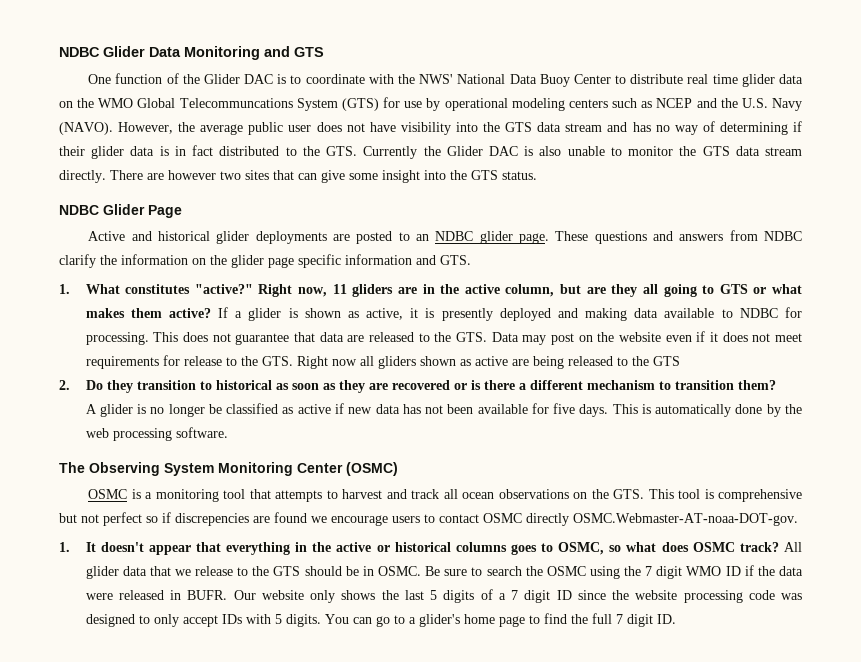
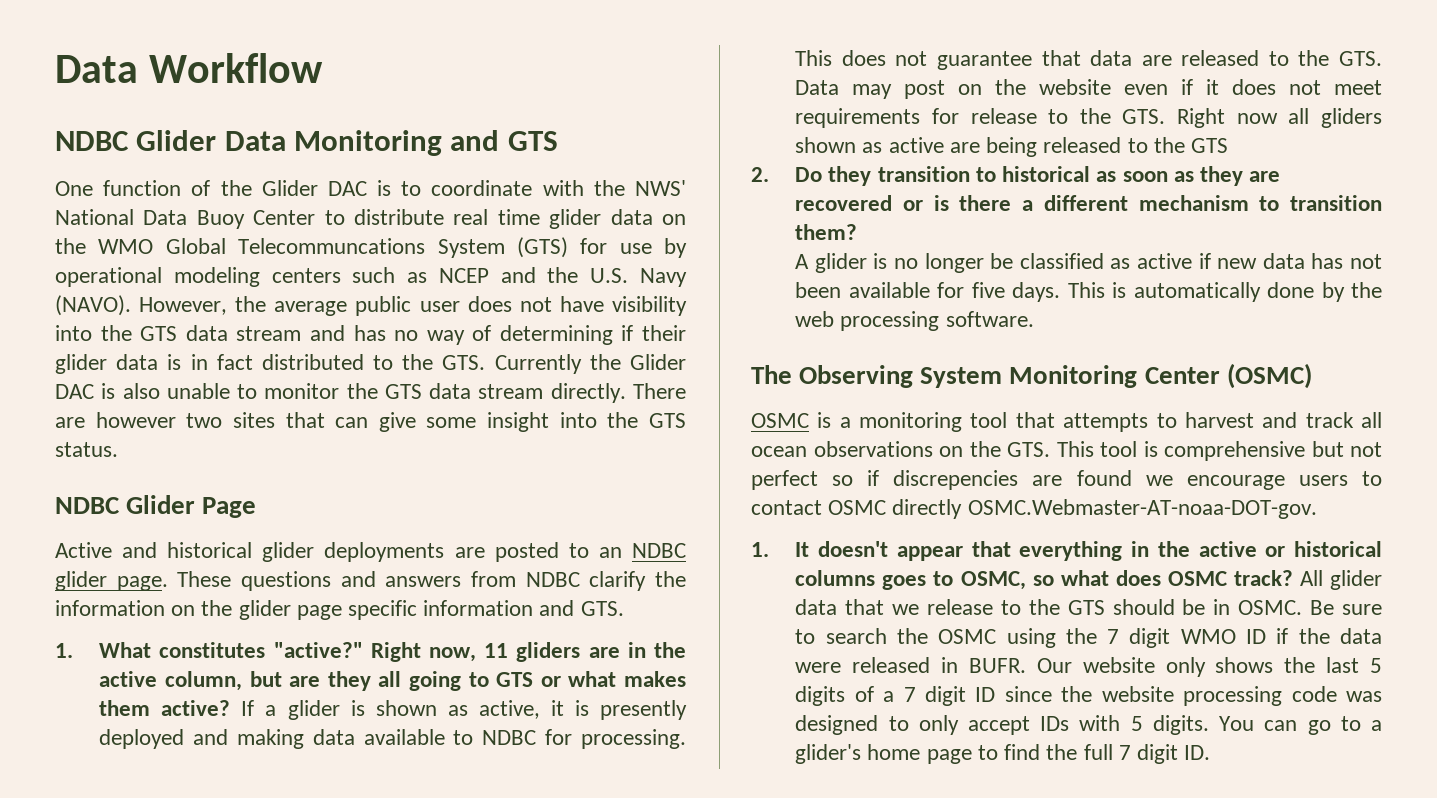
(59, 52) none -> [55,53,324,83] Data Workflow //

